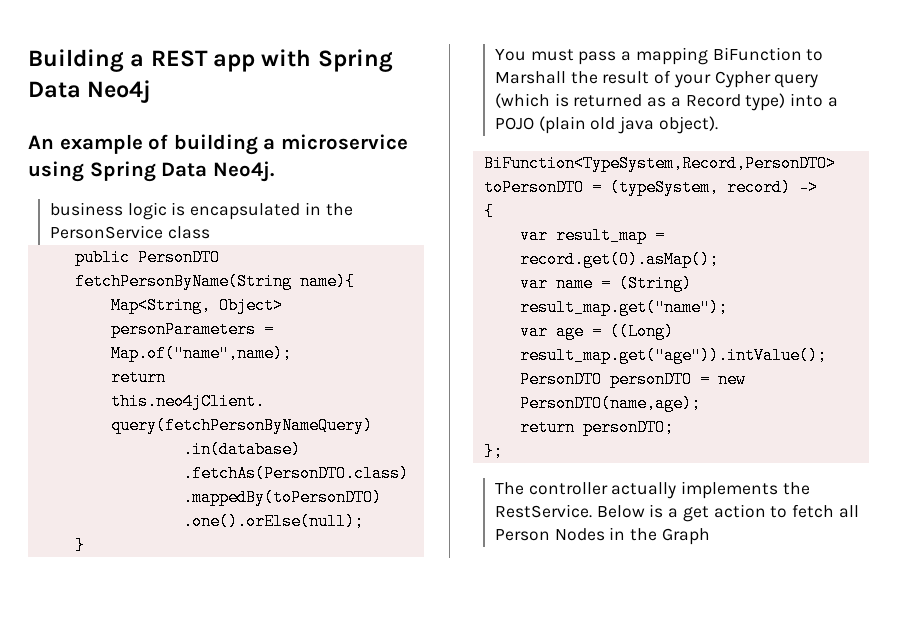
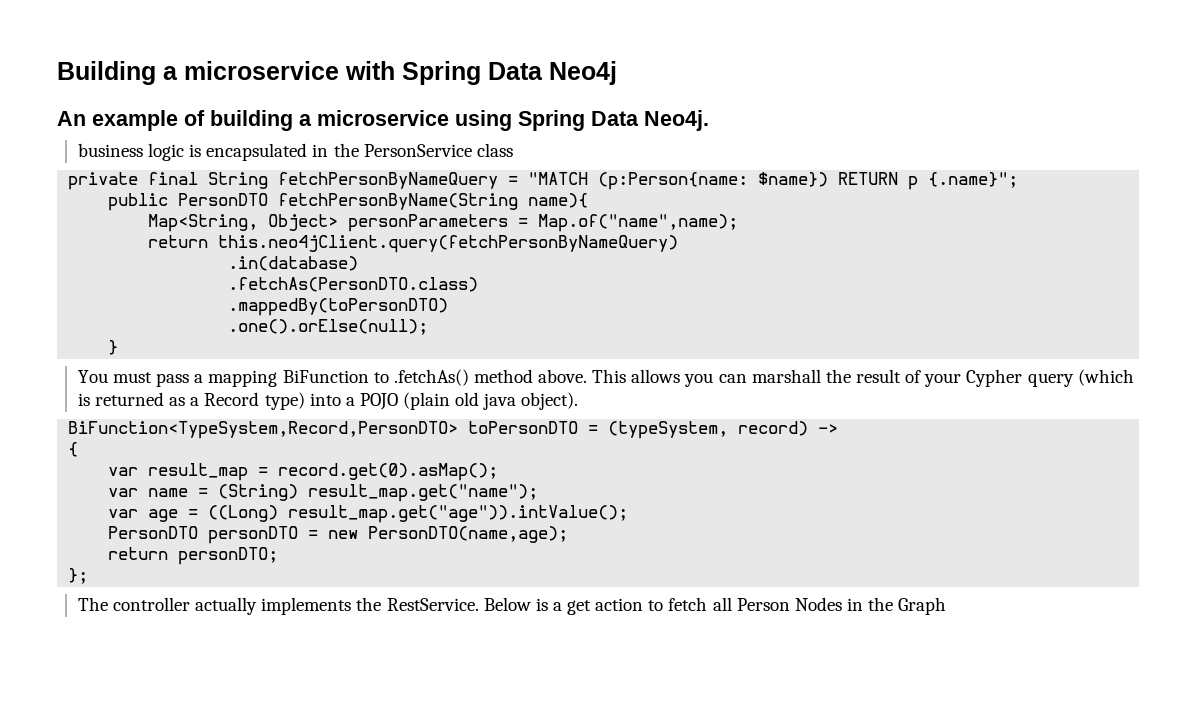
[150,50,256,72] REST app -> [184,61,339,80] microservice
(210, 232) none -> [68,172,1019,190] // private final String fetchPersonByNameQuery = "MATCH (p:Person{name: $name}) RETURN p {.name}";
[494,71,566,84] Marshall -> [393,369,821,387] .fetchAs() method above. This allows you can marshall

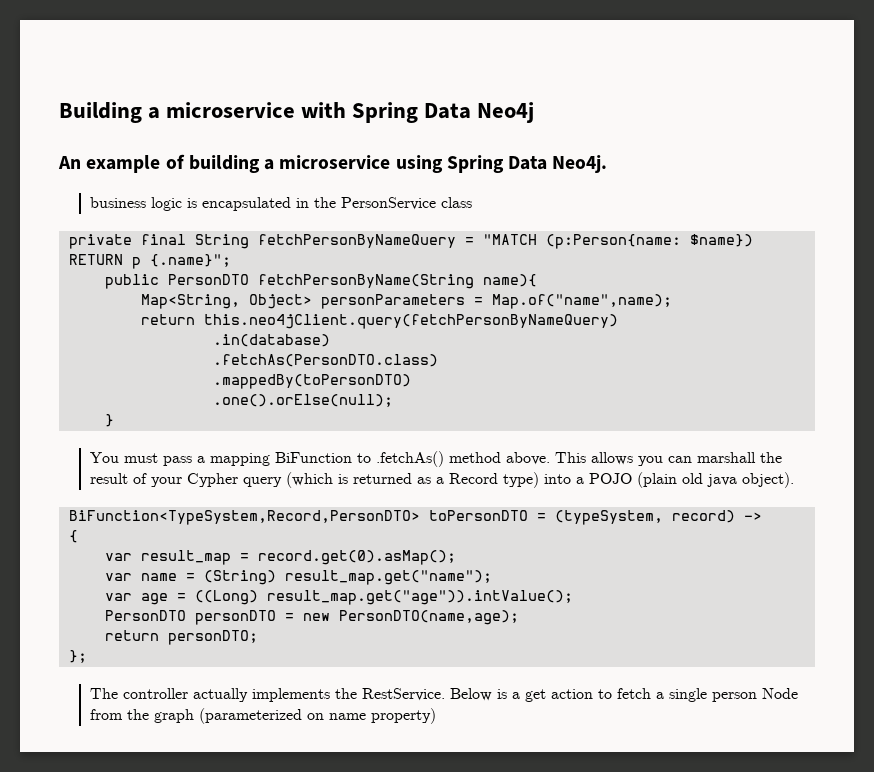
[712,597,947,615] all Person Nodes in the Graph -> [656,688,799,702] [90,708,437,724] a single person Node from the graph (parameterized on name property)

